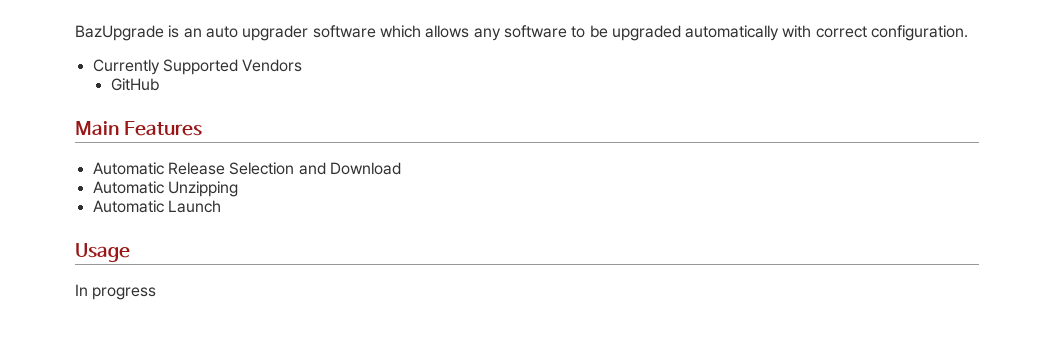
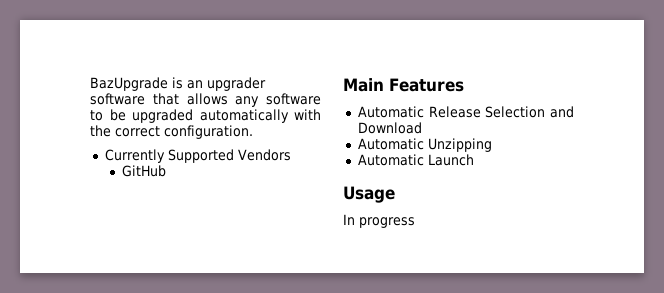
[205,26,238,38] auto -> (203, 84) none
[379,25,421,38] which -> [152,93,179,105] that
(812, 31) none -> [90,125,111,137] the

